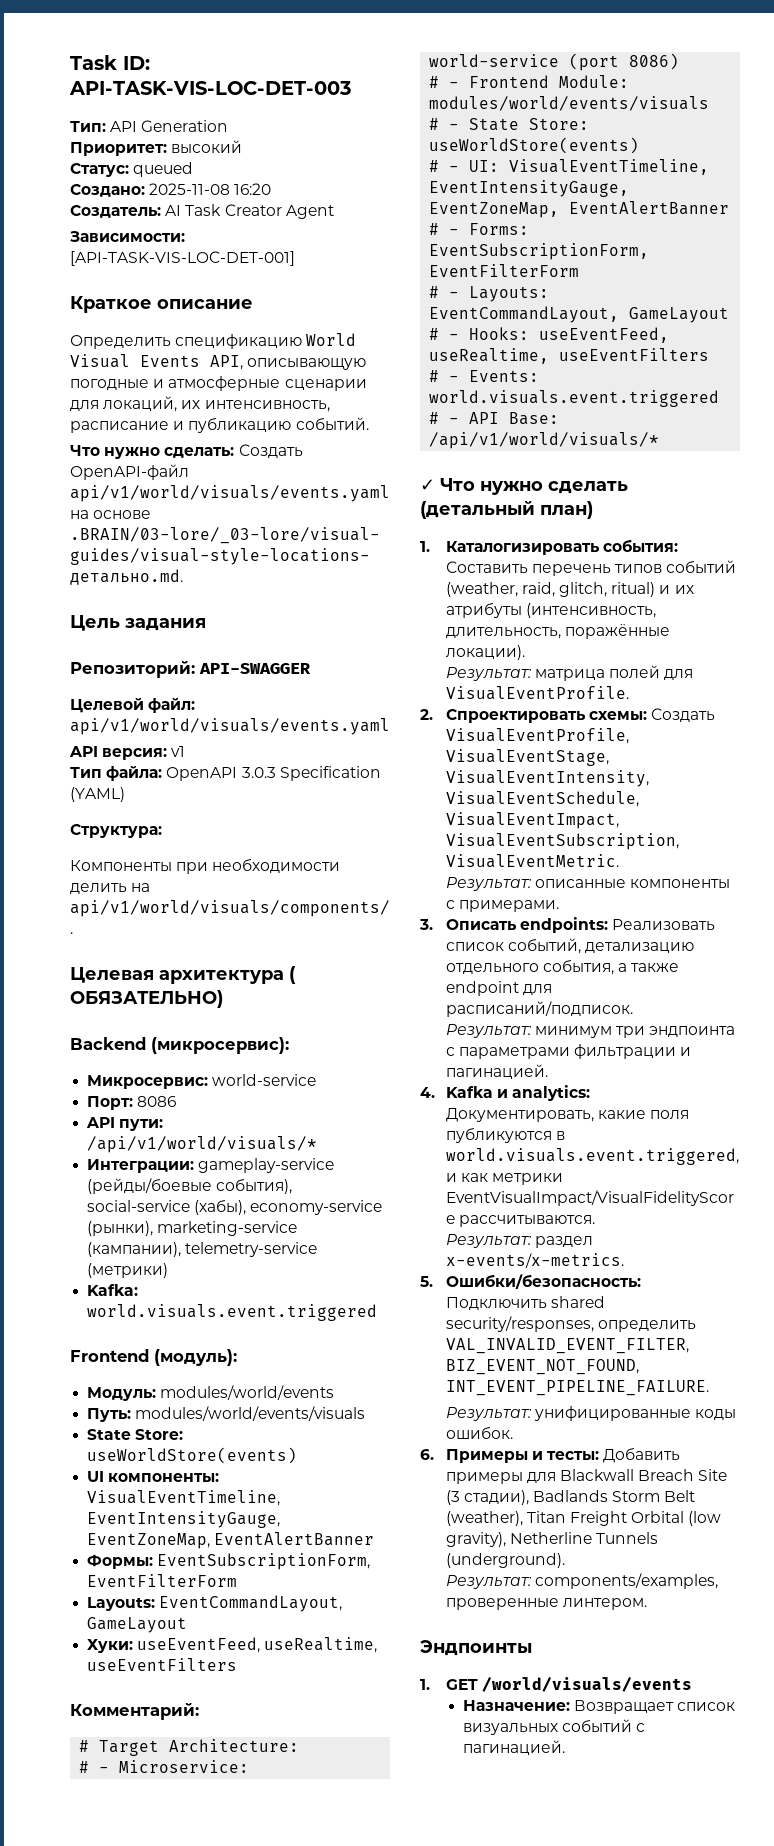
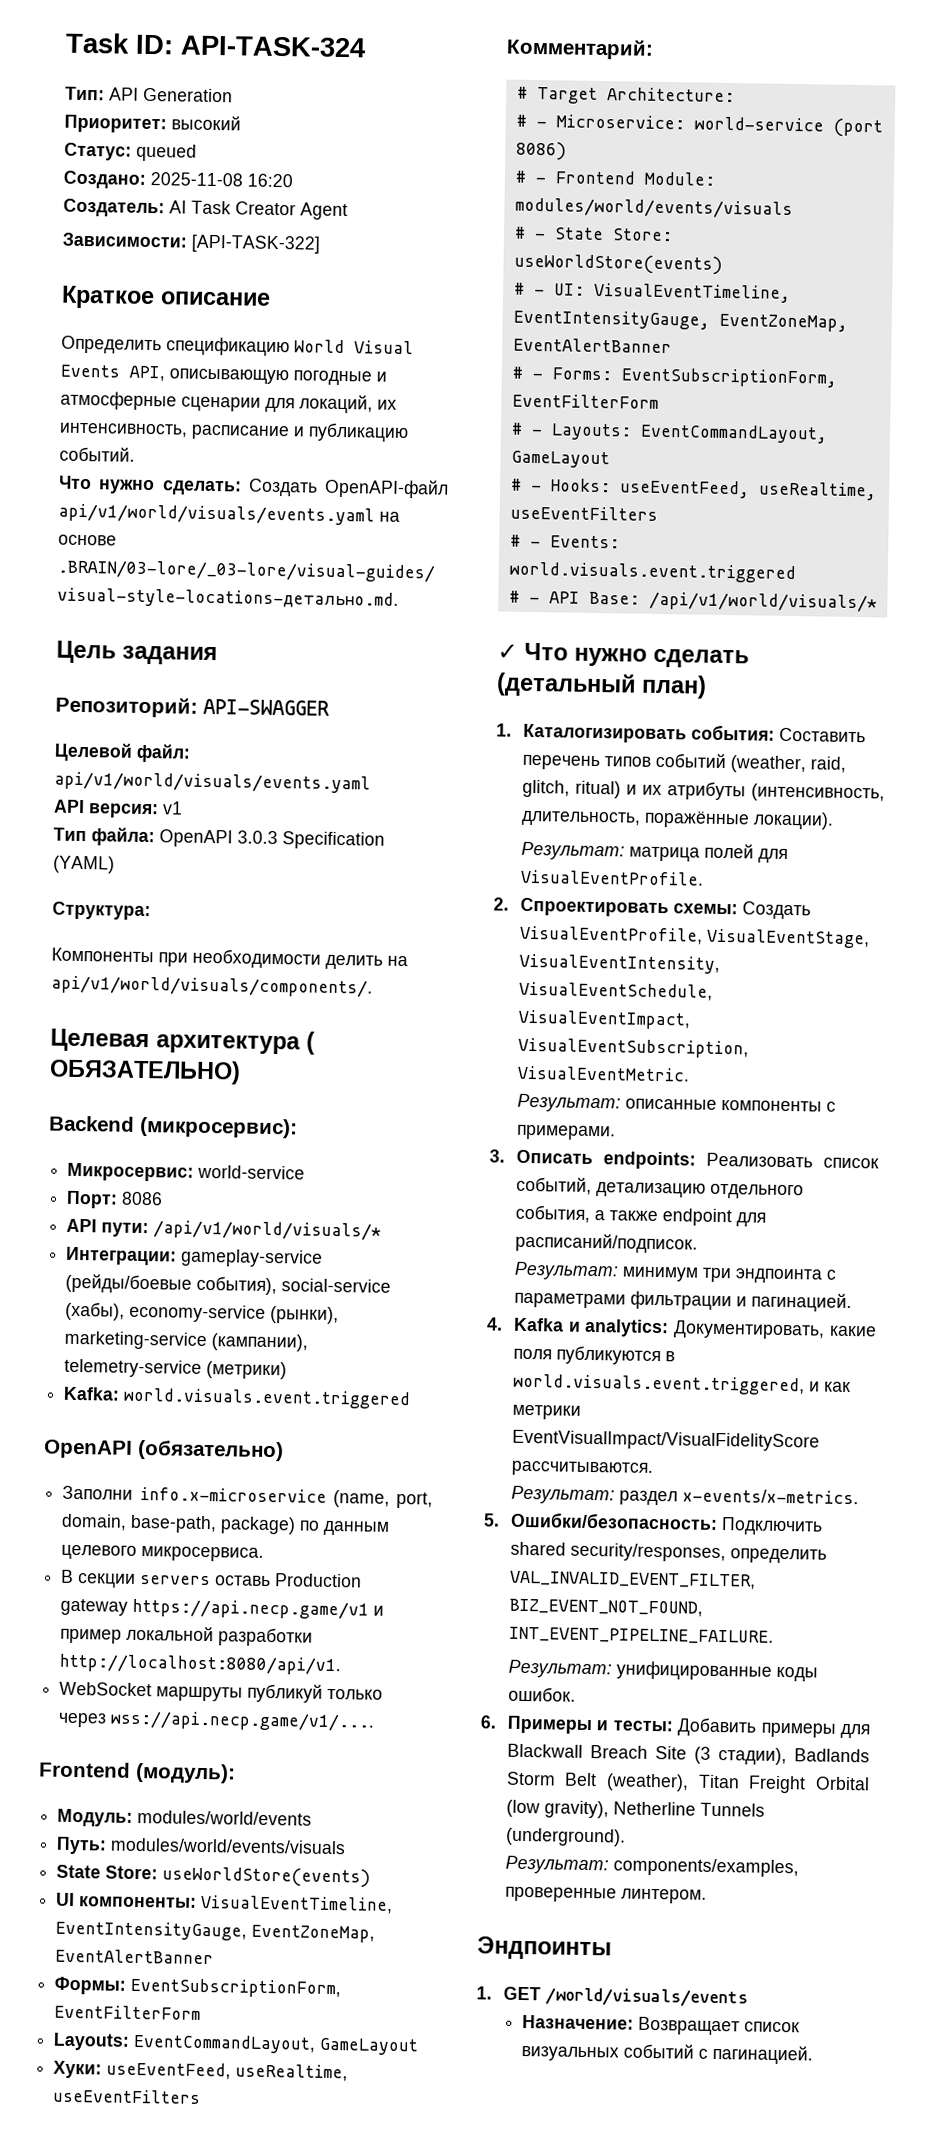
[69,81,352,95] API-TASK-VIS-LOC-DET-003 -> [180,35,367,58] API-TASK-324
[70,251,295,266] [API-TASK-VIS-LOC-DET-001] -> [191,234,320,254] [API-TASK-322]
(378, 1312) none -> [43,1439,284,1462] [62,1485,433,1509] [61,1513,391,1536] [61,1544,265,1562] [61,1569,363,1588] [60,1598,385,1620] [60,1625,314,1647] [59,1653,342,1676] [59,1681,384,1703] [58,1710,376,1732] // OpenAPI (обязательно) // Заполни info.x-microservice (name, port, domain, base-path, package) по данным целевого микросервиса. // В секции servers оставь Production gateway https://api.necp.game/v1 и пример локальной разработки http://localhost:8080/api/v1. // WebSocket маршруты публикуй только через wss://api.necp.game/v1/....

